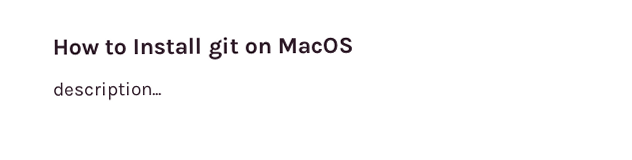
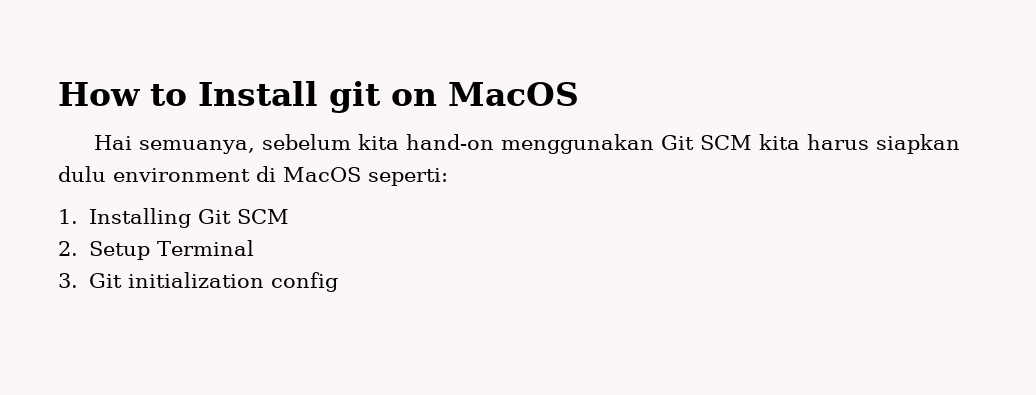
[53,80,162,101] description... -> [93,134,960,154] [58,166,448,186] [58,208,290,228] [58,240,255,260] [58,272,339,292] Hai semuanya, sebelum kita hand-on menggunakan Git SCM kita harus siapkan dulu environment di MacOS seperti: // 1. Installing Git SCM // 2. Setup Terminal // 3. Git initialization config

